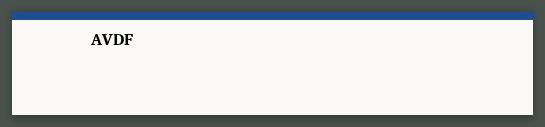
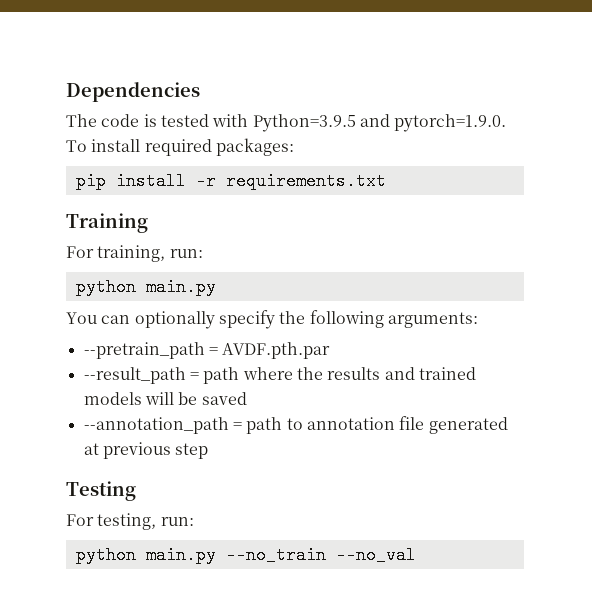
[90,34,133,45] AVDF -> [66,82,200,102] [66,114,507,132] [66,138,294,156] [75,172,386,190] [66,213,148,233] [66,245,203,262] [75,278,216,296] [66,310,478,329] [83,342,331,359] [83,367,476,384] [83,392,247,405] [83,416,508,434] [83,442,209,459] [66,481,136,501] [66,513,194,530] [75,546,416,564] Dependencies // The code is tested with Python=3.9.5 and pytorch=1.9.0. To install required packages: // pip install -r requirements.txt // Training // For training, run: // python main.py // You can optionally specify the following arguments: // --pretrain_path = AVDF.pth.par // --result_path = path where the results and trained models will be saved // --annotation_path = path to annotation file generated at previous step // Testing // For testing, run: // python main.py --no_train --no_val

